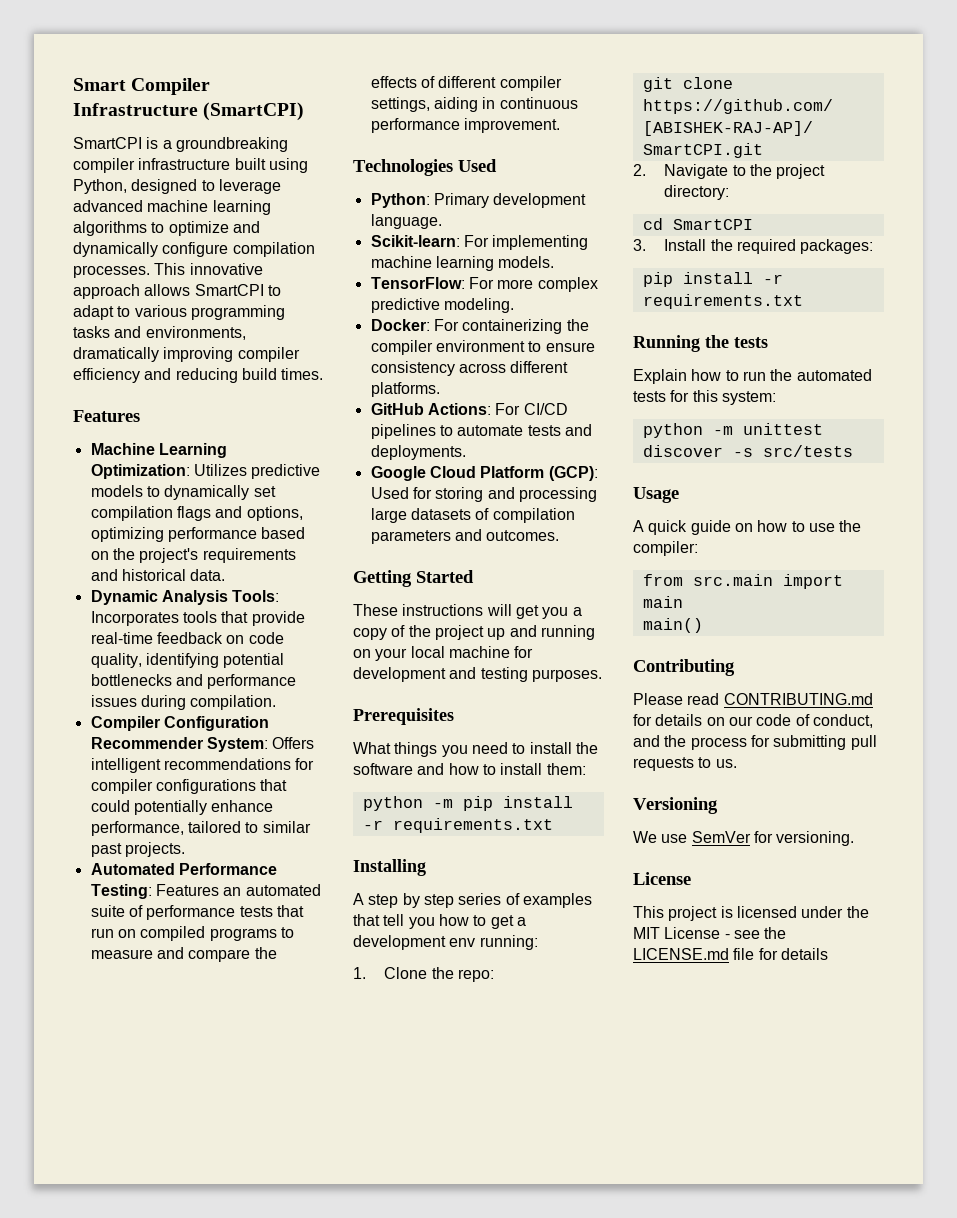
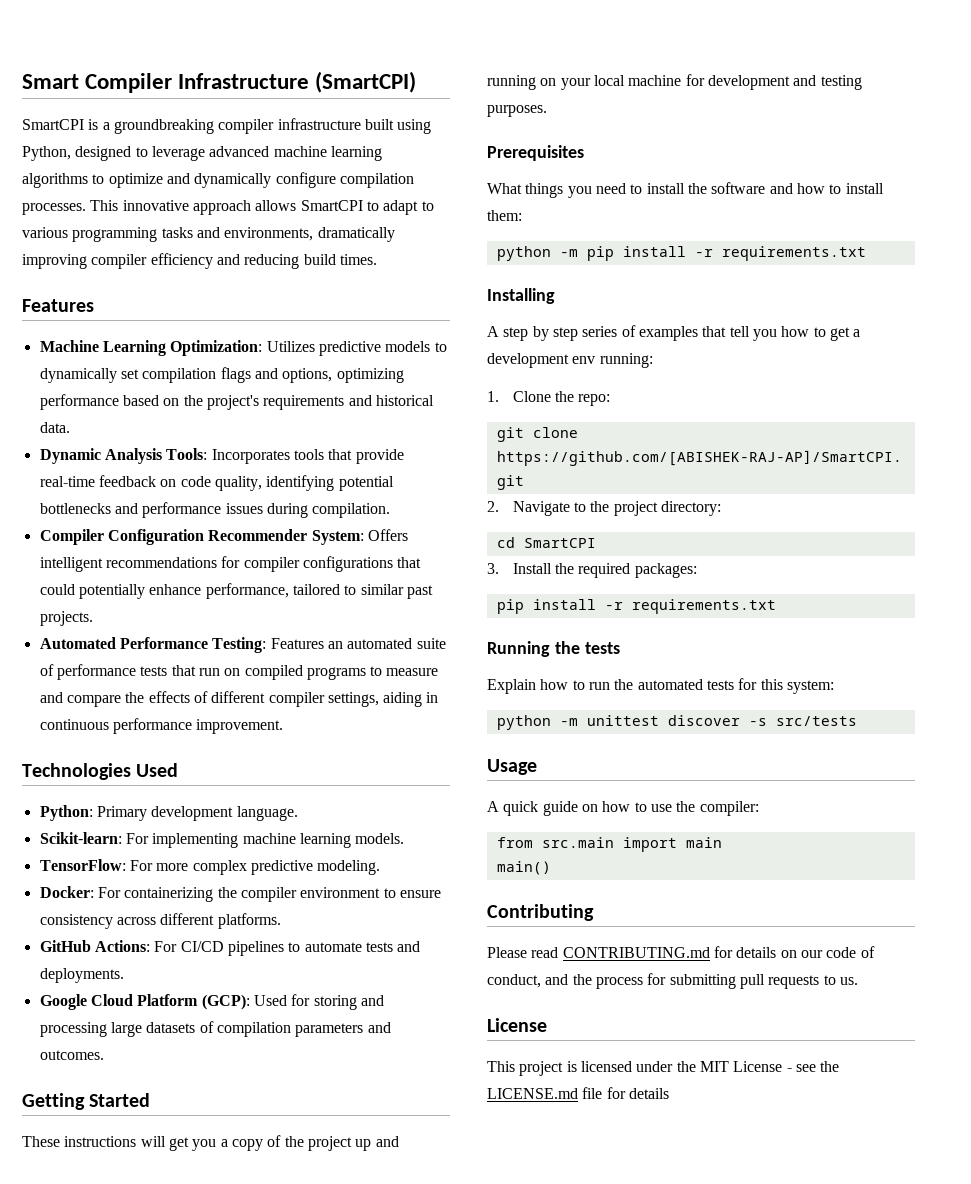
[633,797,718,814] [633,831,855,846] // Versioning // We use SemVer for versioning. -> (858, 981) none

